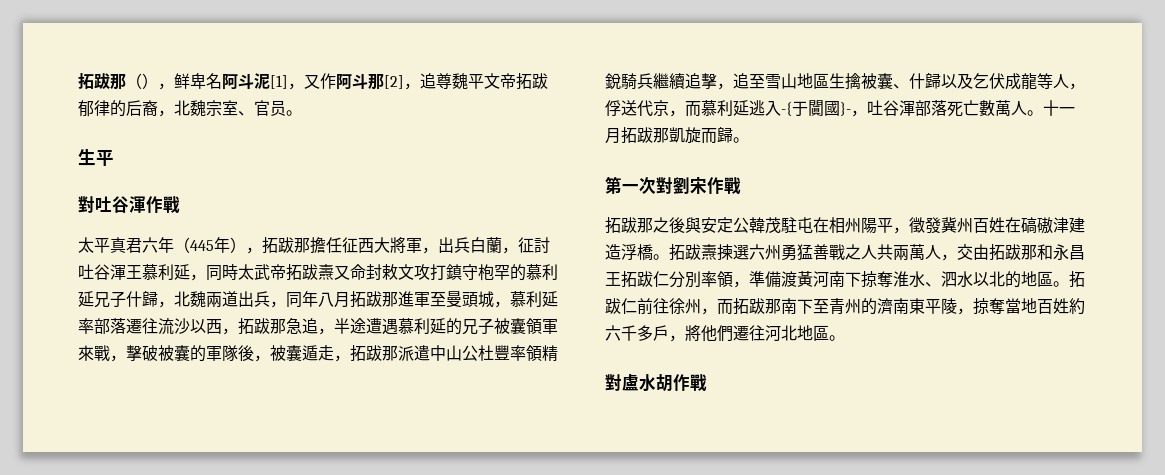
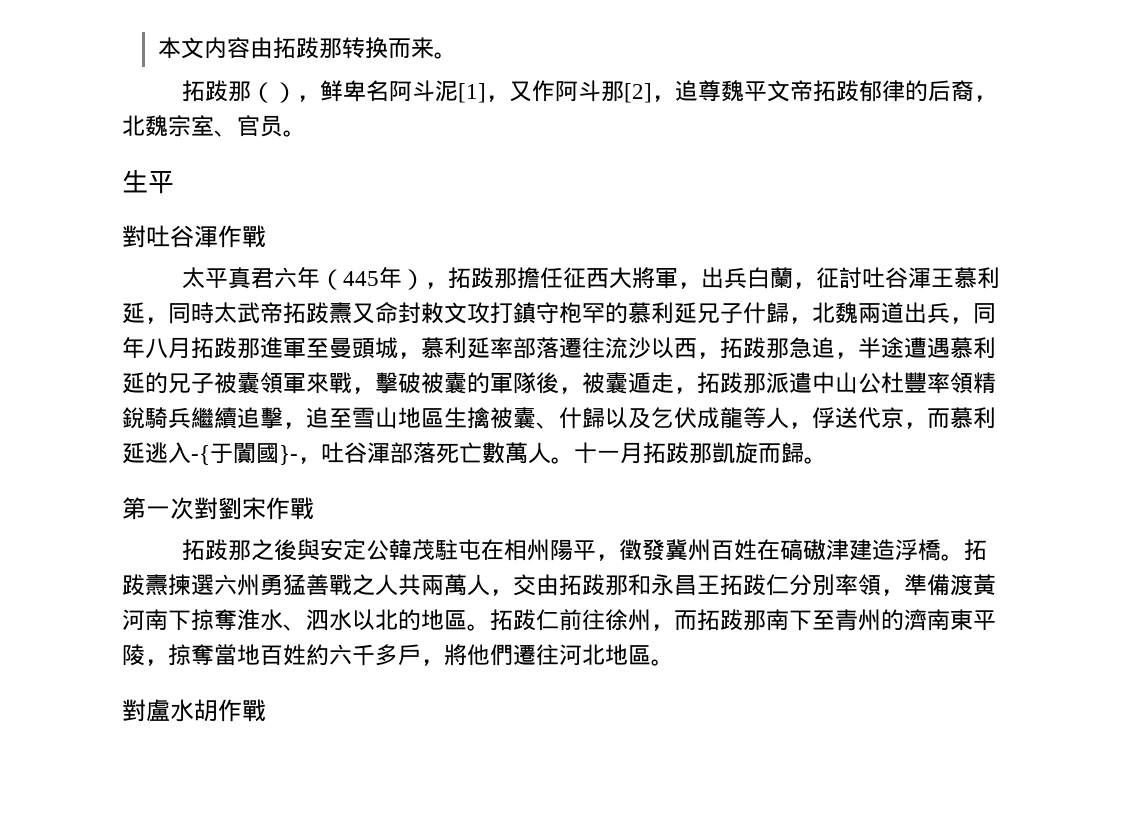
(78, 81) none -> [157,37,457,59] 本文内容由拓跋那转换而来。 //

